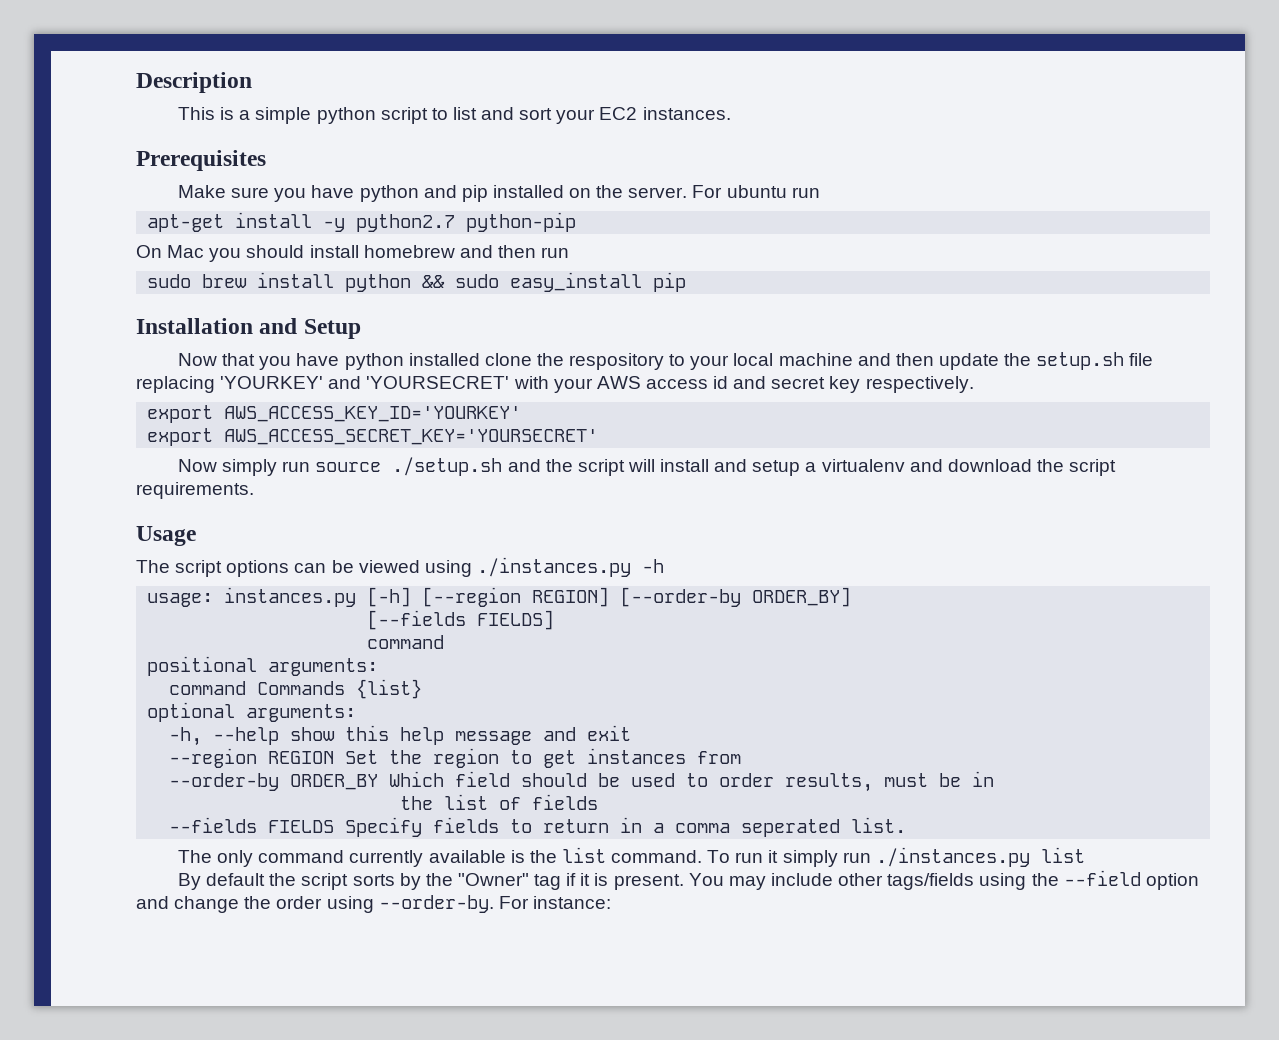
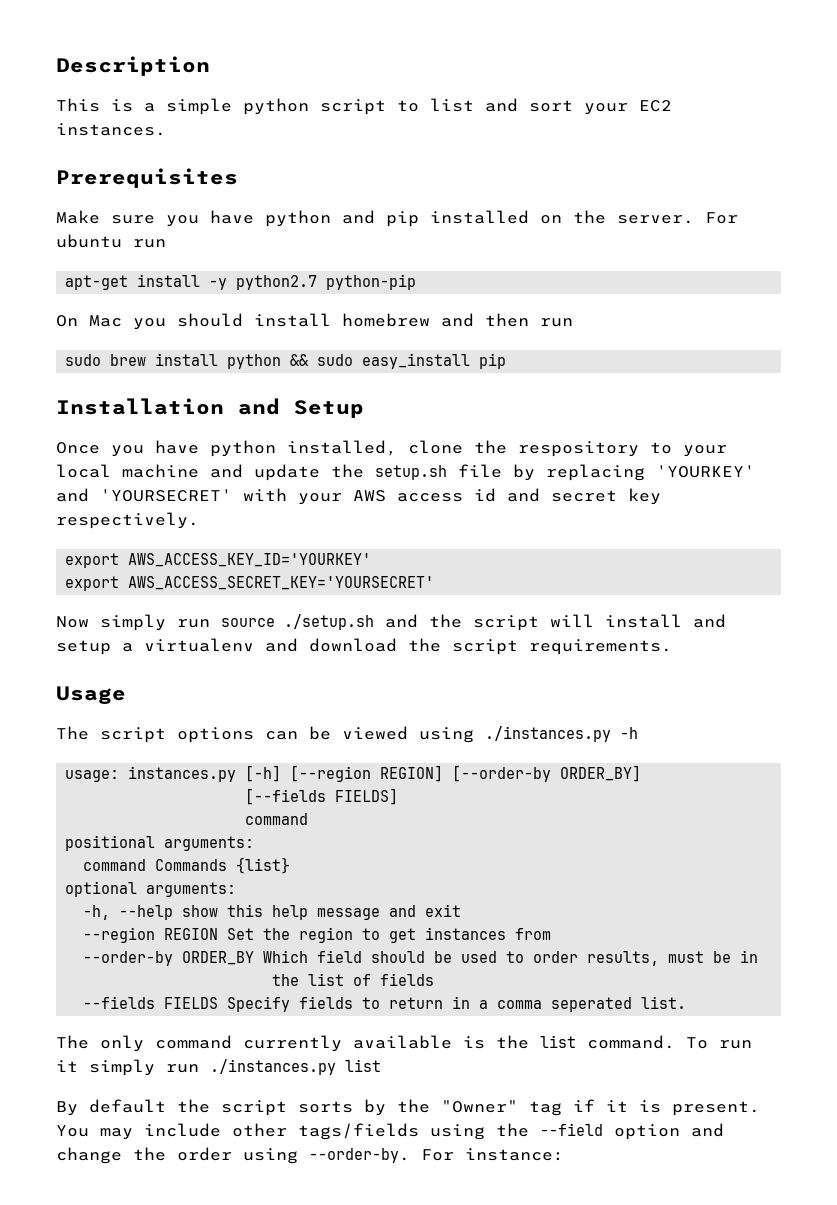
[178,353,480,370] Now that you have python installed -> [56,440,397,457] Once you have python installed,
[895,353,934,366] then -> (243, 471) none
(1154, 359) none -> [513,464,535,481] by

